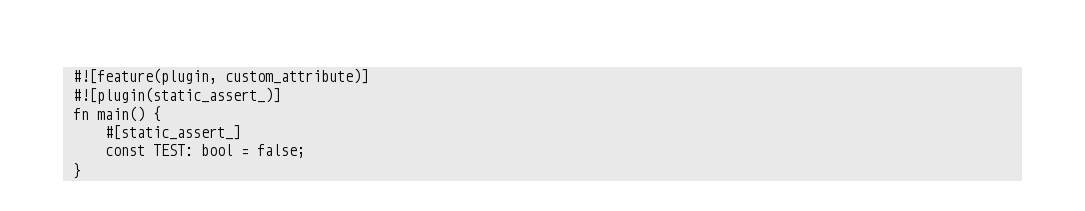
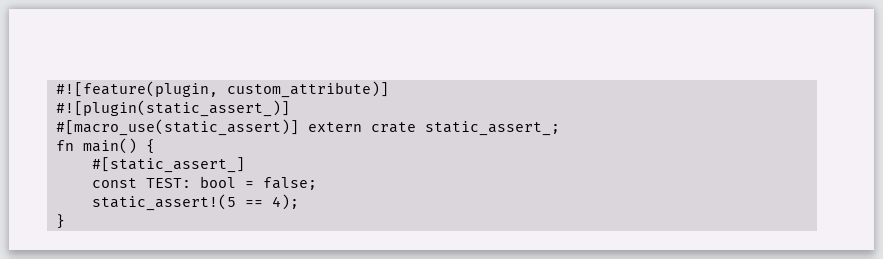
(281, 95) none -> [56,119,561,136] // #[macro_use(static_assert)] extern crate static_assert_;
(305, 151) none -> [92,194,300,211] // static_assert!(5 == 4);

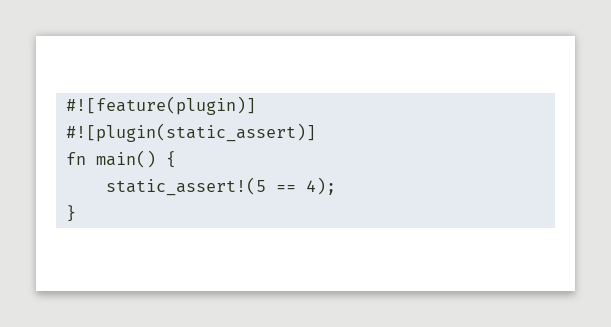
[56,81,390,98] [56,100,291,117] [56,119,561,136] [56,138,156,154] [92,157,246,173] [92,176,318,190] #![feature(plugin, custom_attribute)] // #![plugin(static_assert_)] // #[macro_use(static_assert)] extern crate static_assert_; // fn main() { // #[static_assert_] // const TEST: bool = false; -> [65,96,256,115] [65,123,316,142] [65,150,176,168] #![feature(plugin)] // #![plugin(static_assert)] // fn main() {

